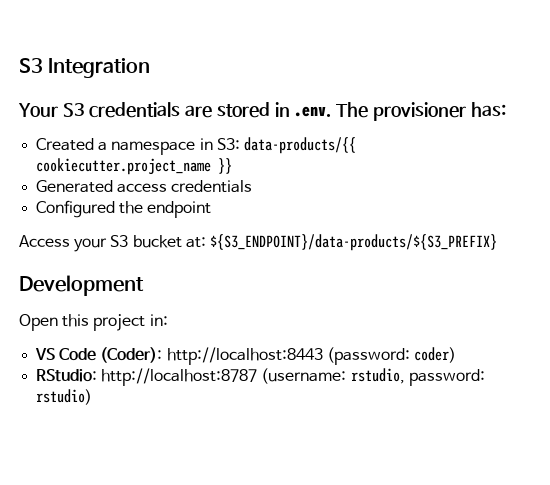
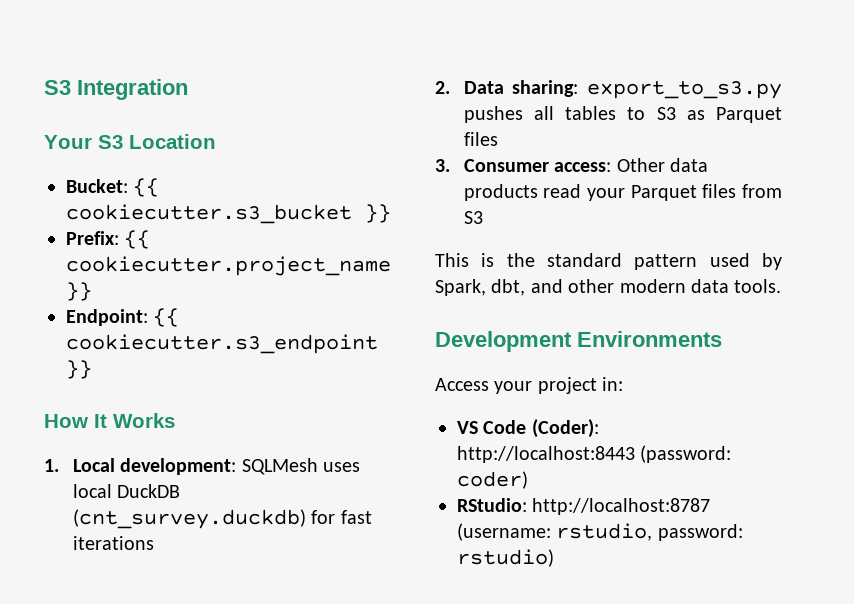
[89,102,506,121] [36,137,356,155] [36,158,233,175] [36,180,253,193] [36,200,212,218] [19,234,497,252] [19,275,144,296] [19,314,90,331] credentials are stored in .env. The provisioner has: // Created a namespace in S3: data-products/{{ cookiecutter.project_name }} // Generated access credentials // Configured the endpoint // Access your S3 bucket at: ${S3_ENDPOINT}/data-products/${S3_PREFIX} // Development // Open this -> [129,134,216,149] [66,178,160,197] [66,204,391,224] [66,230,151,249] [66,256,391,276] [66,282,92,301] [66,308,180,327] [66,334,378,354] [66,360,92,379] [44,413,175,428] [44,458,361,475] [72,484,181,498] [72,509,372,529] [72,536,154,550] [435,80,782,99] [463,106,782,123] [463,132,498,146] [435,158,709,172] [463,184,782,201] [463,211,483,224] [435,253,782,270] [435,279,782,296] [435,331,722,352] [435,378,533,394] Location // Bucket: {{ cookiecutter.s3_bucket }} // Prefix: {{ cookiecutter.project_name }} // Endpoint: {{ cookiecutter.s3_endpoint }} // How It Works // 1. Local development: SQLMesh uses local DuckDB (cnt_survey.duckdb) for fast iterations // 2. Data sharing: export_to_s3.py pushes all tables to S3 as Parquet files // 3. Consumer access: Other data products read your Parquet files from S3 // This is the standard pattern used by Spark, dbt, and other modern data tools. // Development Environments // Access your

